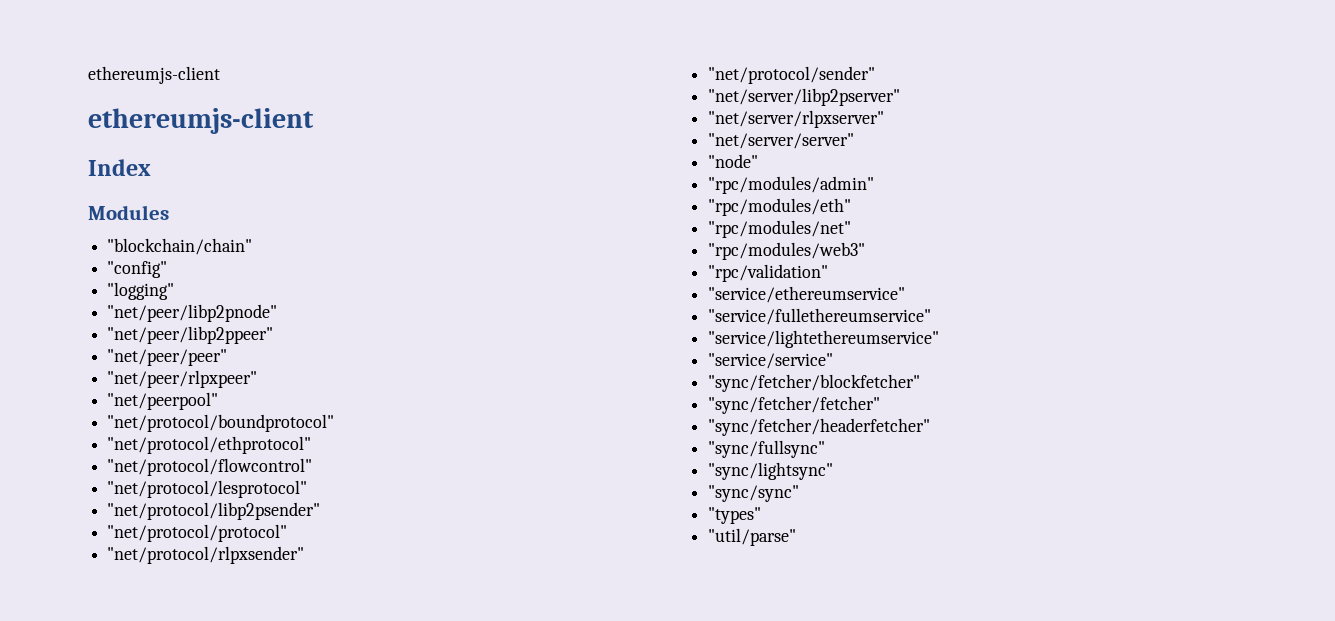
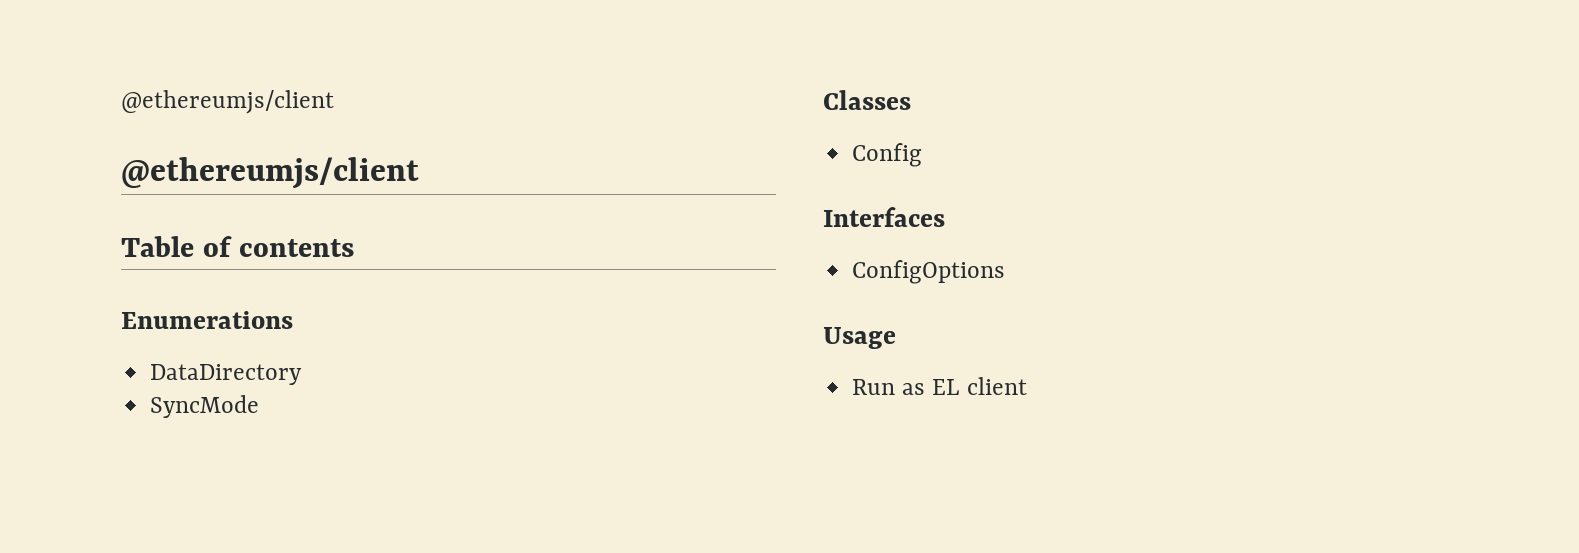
[88,66,220,84] [88,108,314,134] [88,159,151,176] [88,205,169,220] [107,238,253,255] [107,261,168,278] [107,282,175,300] [107,304,278,322] [107,326,274,344] [107,349,228,366] [107,370,258,388] [107,392,219,410] [107,414,335,432] [107,436,312,454] [107,458,313,476] [107,480,308,498] [107,502,321,520] [107,524,288,542] [107,546,305,564] [708,66,876,84] [708,88,901,106] [708,110,885,128] [708,133,855,149] [708,154,759,168] [708,176,875,194] [708,198,852,216] [708,220,852,238] [708,242,866,260] [708,264,829,282] [708,286,906,303] [708,308,932,325] [708,330,940,348] [708,353,834,369] [708,374,921,392] [708,396,881,414] [708,418,931,436] [708,440,826,458] [708,462,834,480] [708,485,800,502] [708,507,762,524] [708,528,797,546] ethereumjs-client // ethereumjs-client // Index // Modules // "blockchain/chain" // "config" // "logging" // "net/peer/libp2pnode" // "net/peer/libp2ppeer" // "net/peer/peer" // "net/peer/rlpxpeer" // "net/peerpool" // "net/protocol/boundprotocol" // "net/protocol/ethprotocol" // "net/protocol/flowcontrol" // "net/protocol/lesprotocol" // "net/protocol/libp2psender" // "net/protocol/protocol" // "net/protocol/rlpxsender" // "net/protocol/sender" // "net/server/libp2pserver" // "net/server/rlpxserver" // "net/server/server" // "node" // "rpc/modules/admin" // "rpc/modules/eth" // "rpc/modules/net" // "rpc/modules/web3" // "rpc/validation" // "service/ethereumservice" // "service/fullethereumservice" // "service/lightethereumservice" // "service/service" // "sync/fetcher/blockfetcher" // "sync/fetcher/fetcher" // "sync/fetcher/headerfetcher" // "sync/fullsync" // "sync/lightsync" // "sync/sync" // "types" // "util/parse" -> [121,90,334,114] [121,157,419,189] [121,236,354,257] [121,311,293,329] [150,364,303,385] [150,395,260,418] [823,90,911,110] [852,143,923,167] [823,207,945,227] [852,260,1006,284] [823,327,896,349] [852,377,1027,395] @ethereumjs/client // @ethereumjs/client // Table of contents // Enumerations // DataDirectory // SyncMode // Classes // Config // Interfaces // ConfigOptions // Usage // Run as EL client

